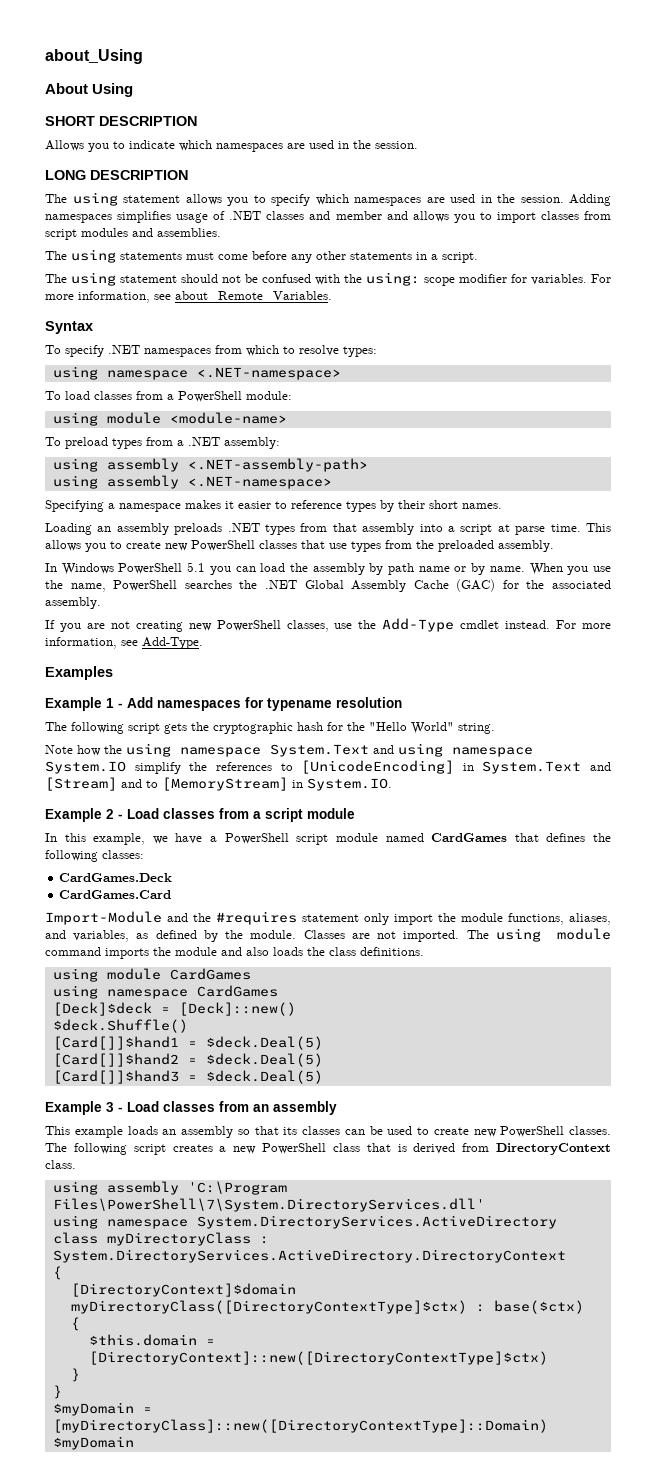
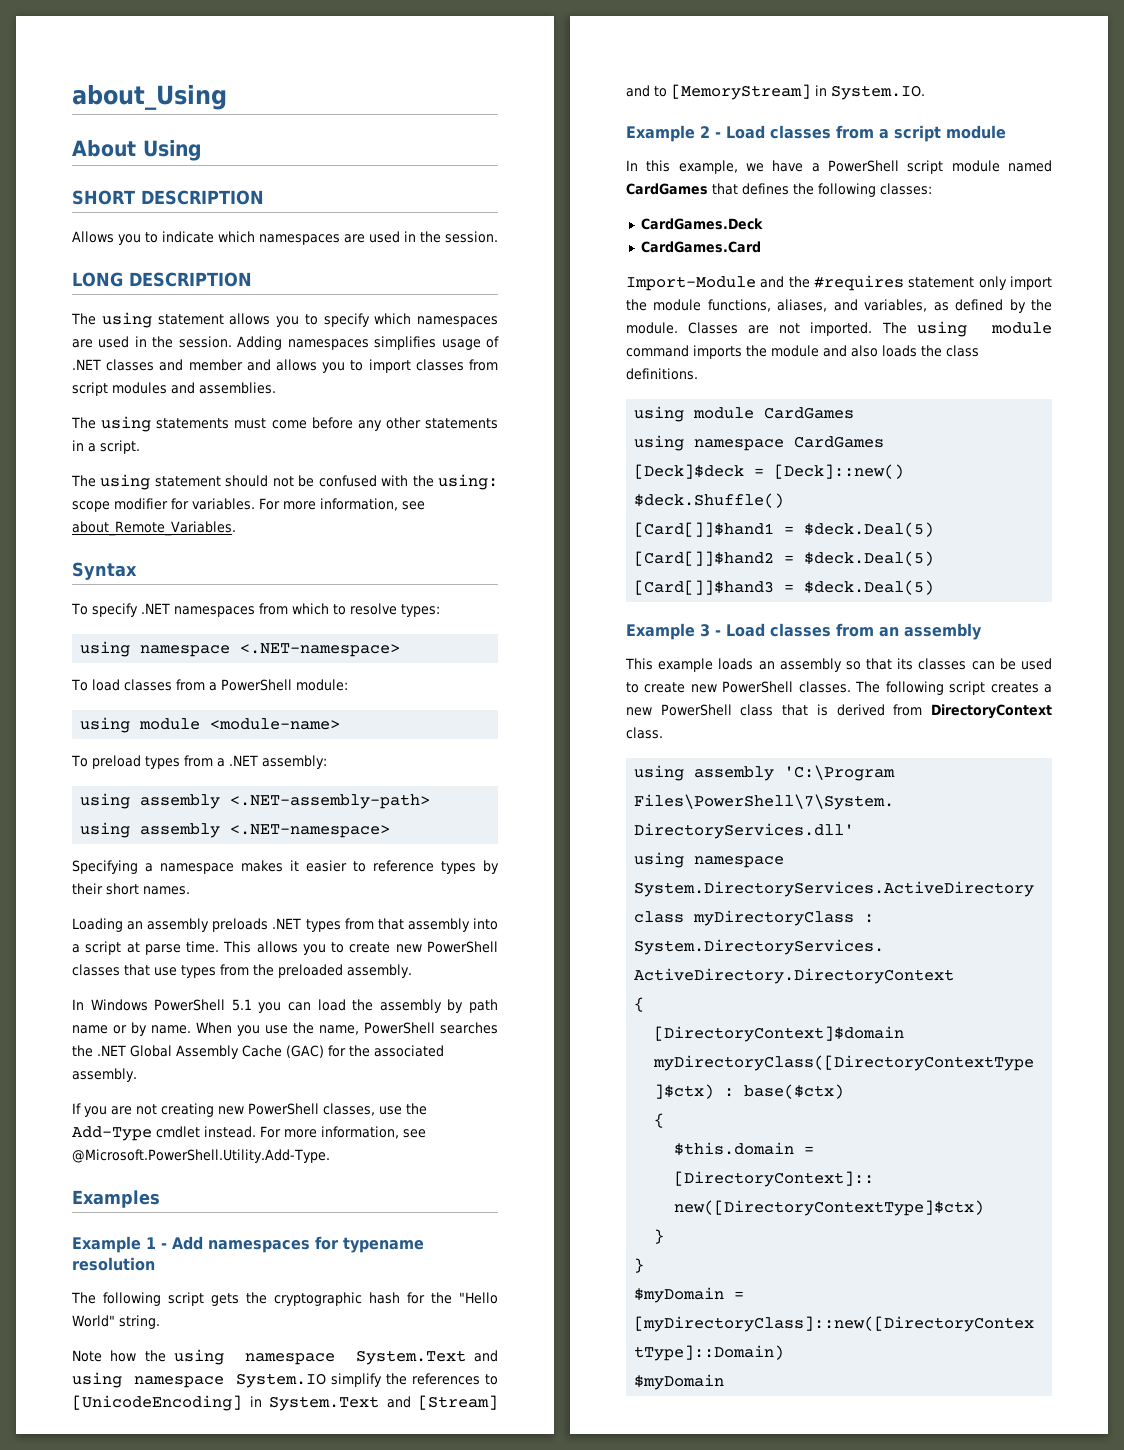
[142,637,203,649] Add-Type. -> [72,1149,330,1163] @Microsoft.PowerShell.Utility.Add-Type.

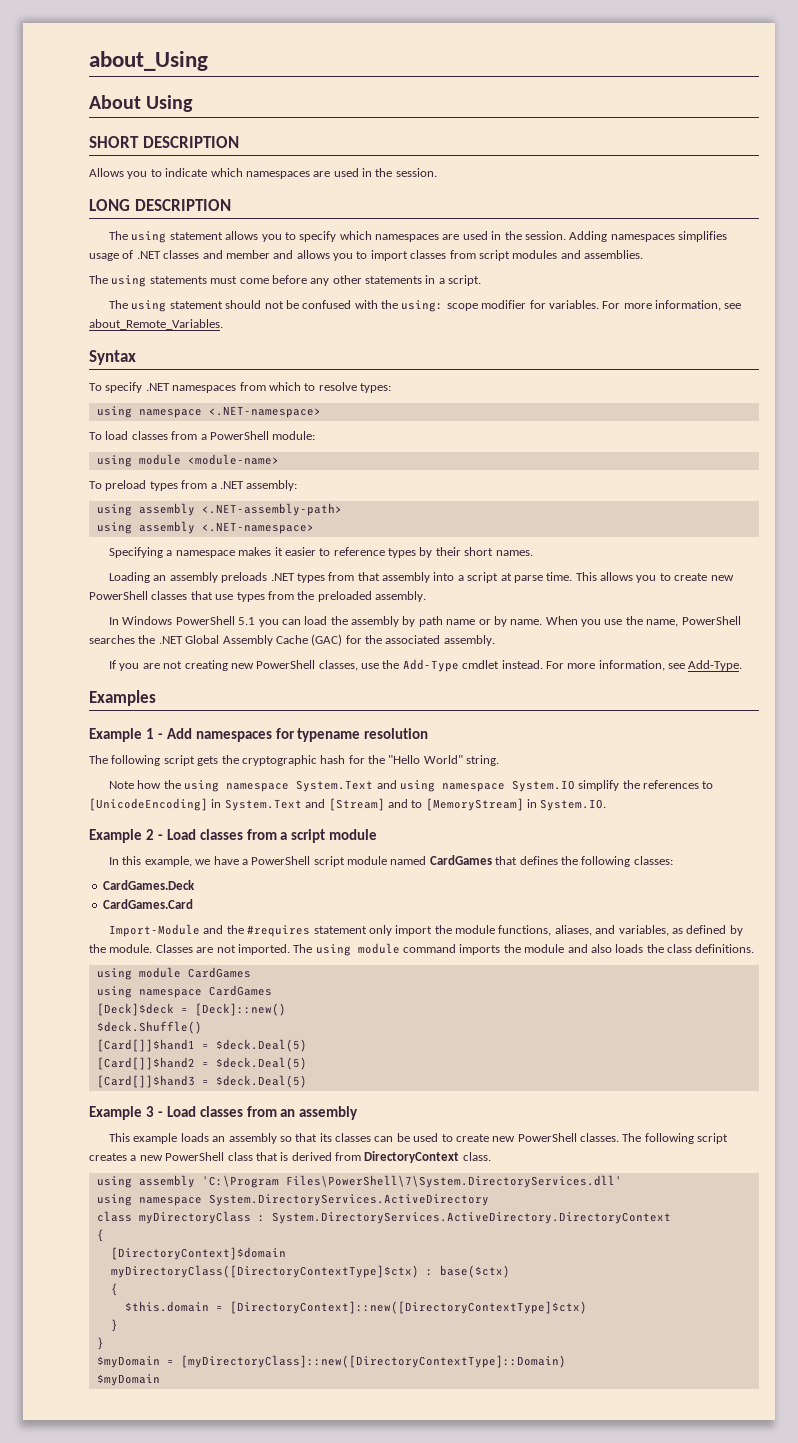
[72,1149,330,1163] @Microsoft.PowerShell.Utility.Add-Type. -> [688,660,743,671] Add-Type.

